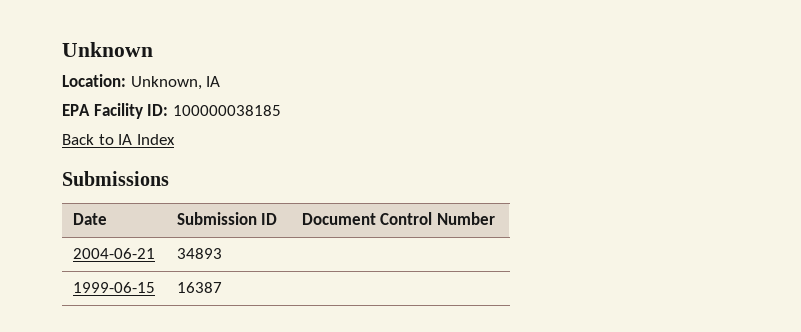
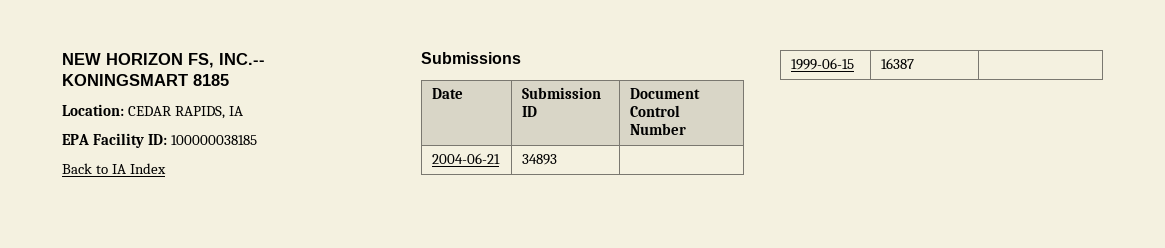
[62,42,153,57] Unknown -> [62,53,265,68] [62,74,229,86] NEW HORIZON FS, INC.-- KONINGSMART 8185
[130,76,202,90] Unknown, -> [127,106,225,119] CEDAR RAPIDS,

